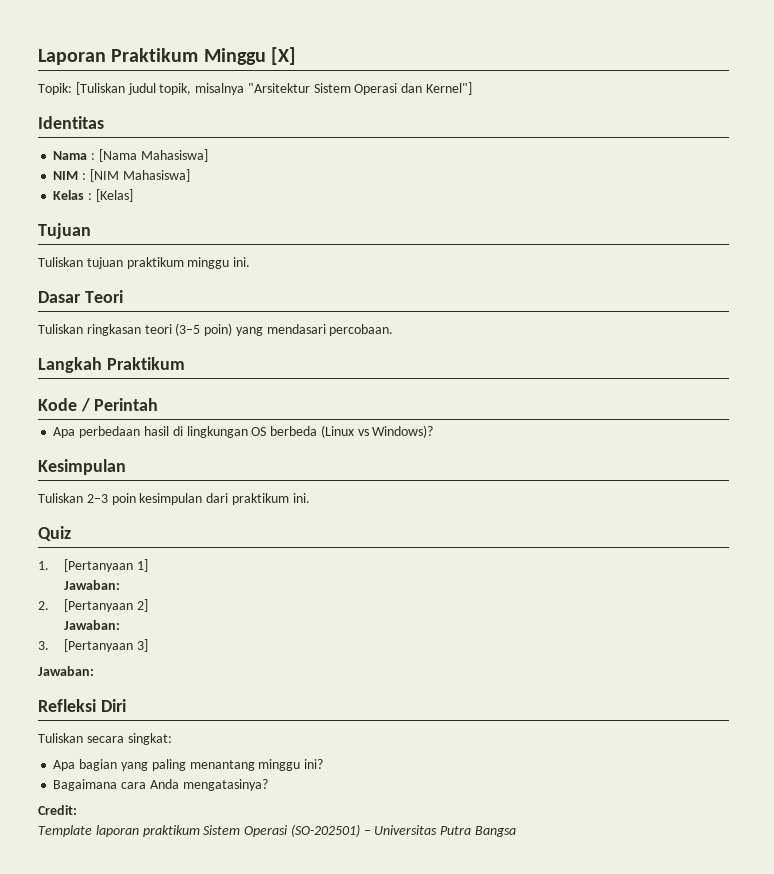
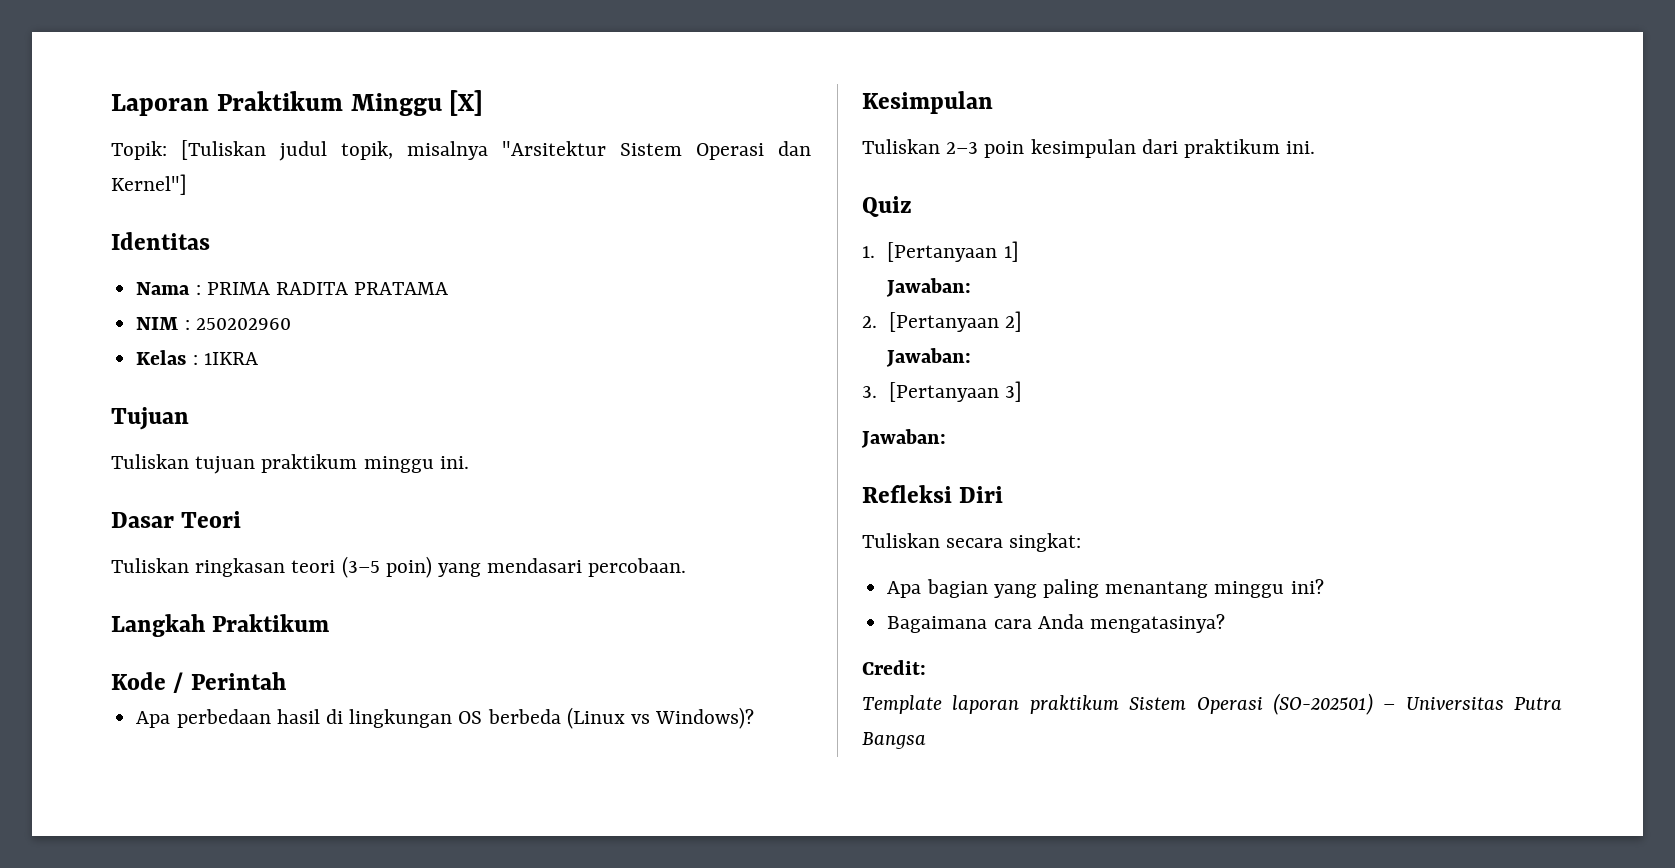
[98,149,208,162] [Nama Mahasiswa] -> [206,282,449,295] PRIMA RADITA PRATAMA
[89,169,190,182] [NIM Mahasiswa] -> [195,318,291,330] 250202960
[95,189,133,202] [Kelas] -> [203,352,258,365] 1IKRA

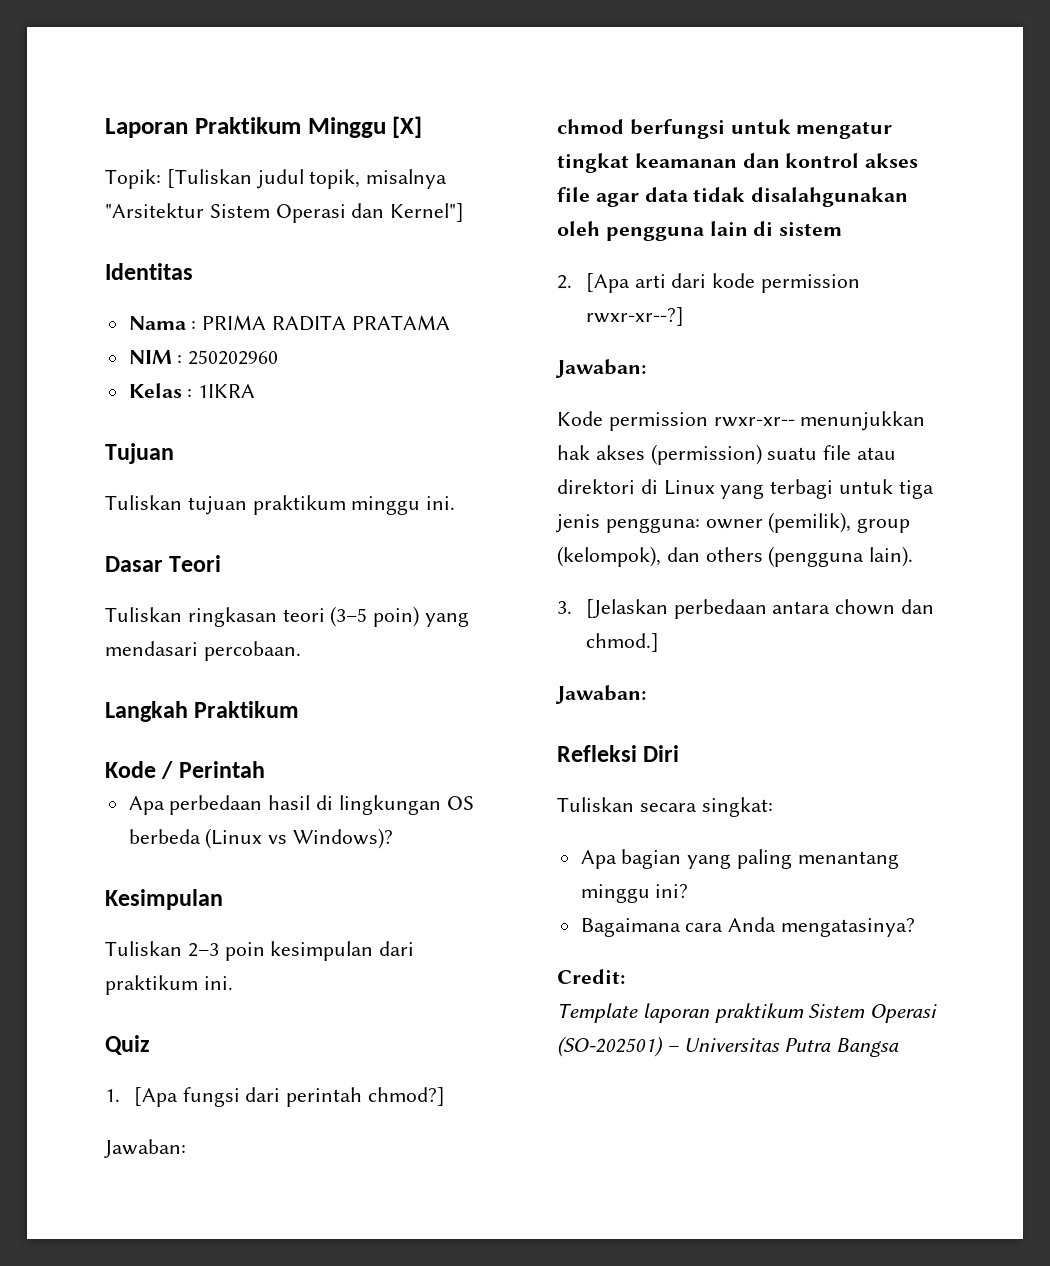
[887,241,1019,262] [886,278,972,297] [862,311,1022,332] [886,348,972,367] [862,381,1022,402] [Pertanyaan 1] // Jawaban: // 2. [Pertanyaan 2] // Jawaban: // 3. [Pertanyaan 3] -> [133,1087,446,1107] [104,1139,186,1158] [557,119,893,139] [557,153,919,173] [557,187,909,207] [557,221,843,241] [557,273,861,293] [585,307,684,326] [555,359,646,378] [557,411,926,431] [557,444,897,465] [557,479,934,499] [556,512,911,533] [557,546,914,567] [557,599,935,619] [585,633,659,652] [Apa fungsi dari perintah chmod?] // Jawaban: // chmod berfungsi untuk mengatur tingkat keamanan dan kontrol akses file agar data tidak disalahgunakan oleh pengguna lain di sistem // 2. [Apa arti dari kode permission rwxr-xr--?] // Jawaban: // Kode permission rwxr-xr-- menunjukkan hak akses (permission) suatu file atau direktori di Linux yang terbagi untuk tiga jenis pengguna: owner (pemilik), group (kelompok), dan others (pengguna lain). // 3. [Jelaskan perbedaan antara chown dan chmod.]

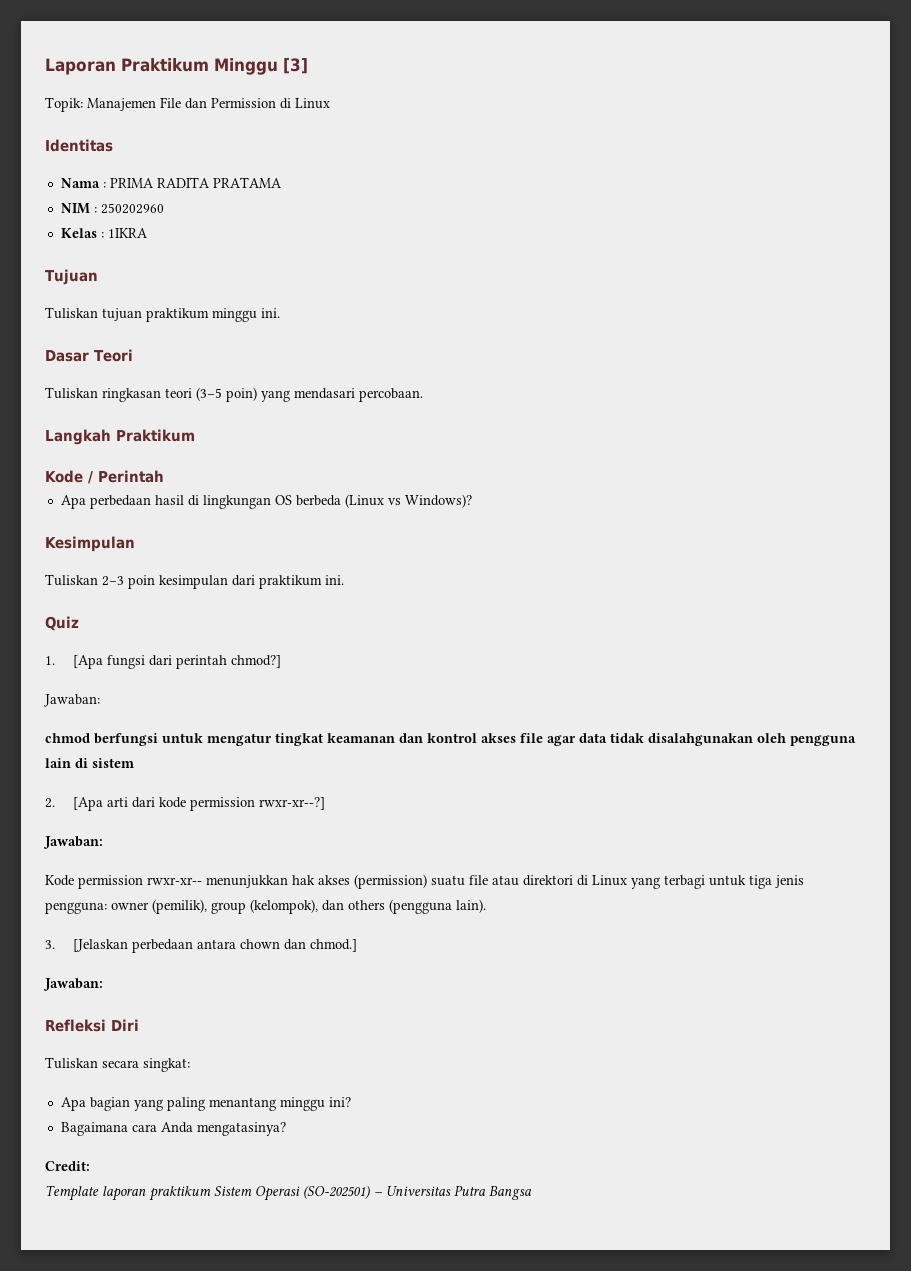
[392,116,423,138] [X] -> [283,58,308,74] [3]
[166,169,448,189] [105,203,465,223] [Tuliskan judul topik, misalnya "Arsitektur Sistem Operasi dan Kernel"] -> [87,97,330,111] Manajemen File dan Permission di Linux

